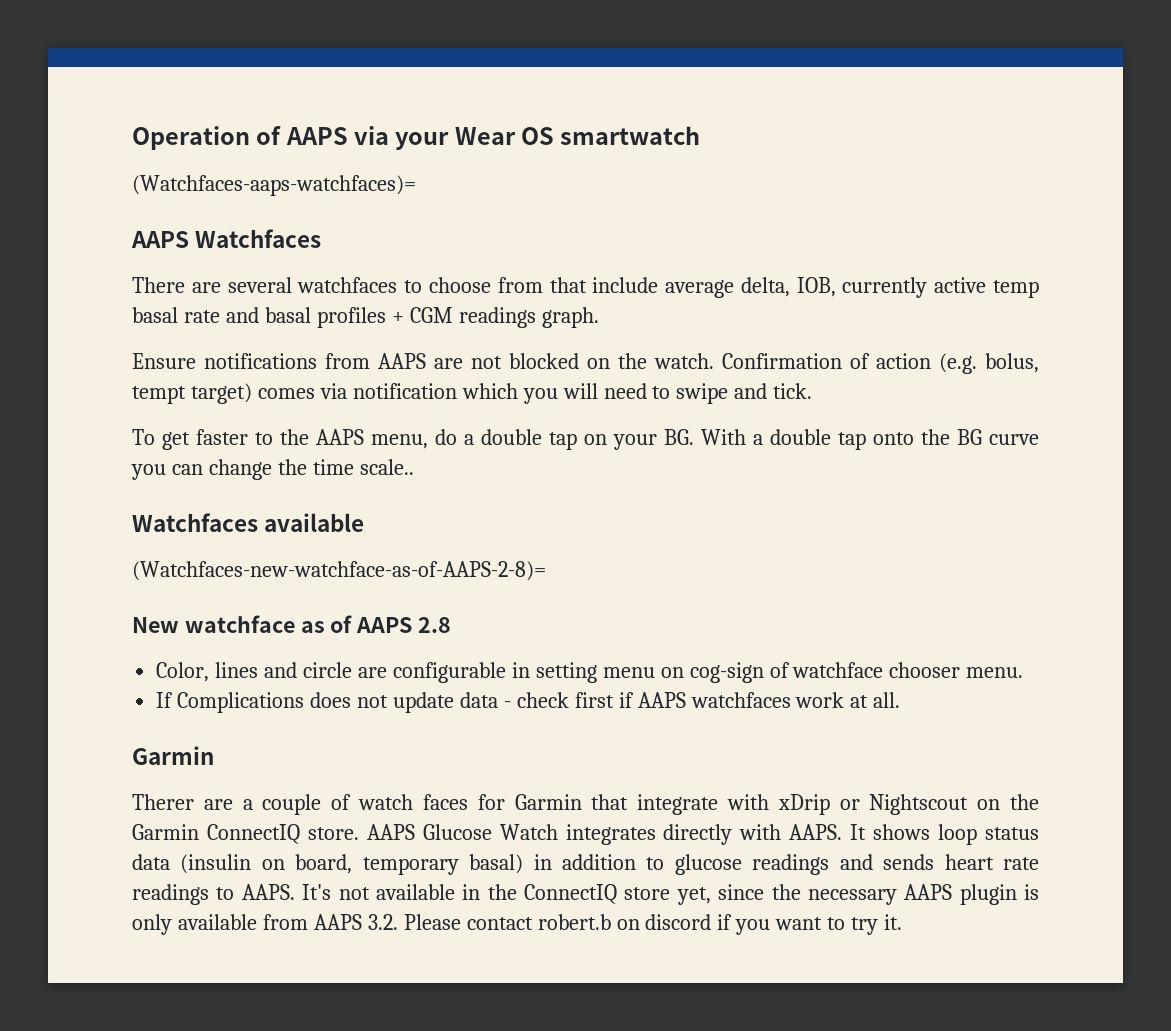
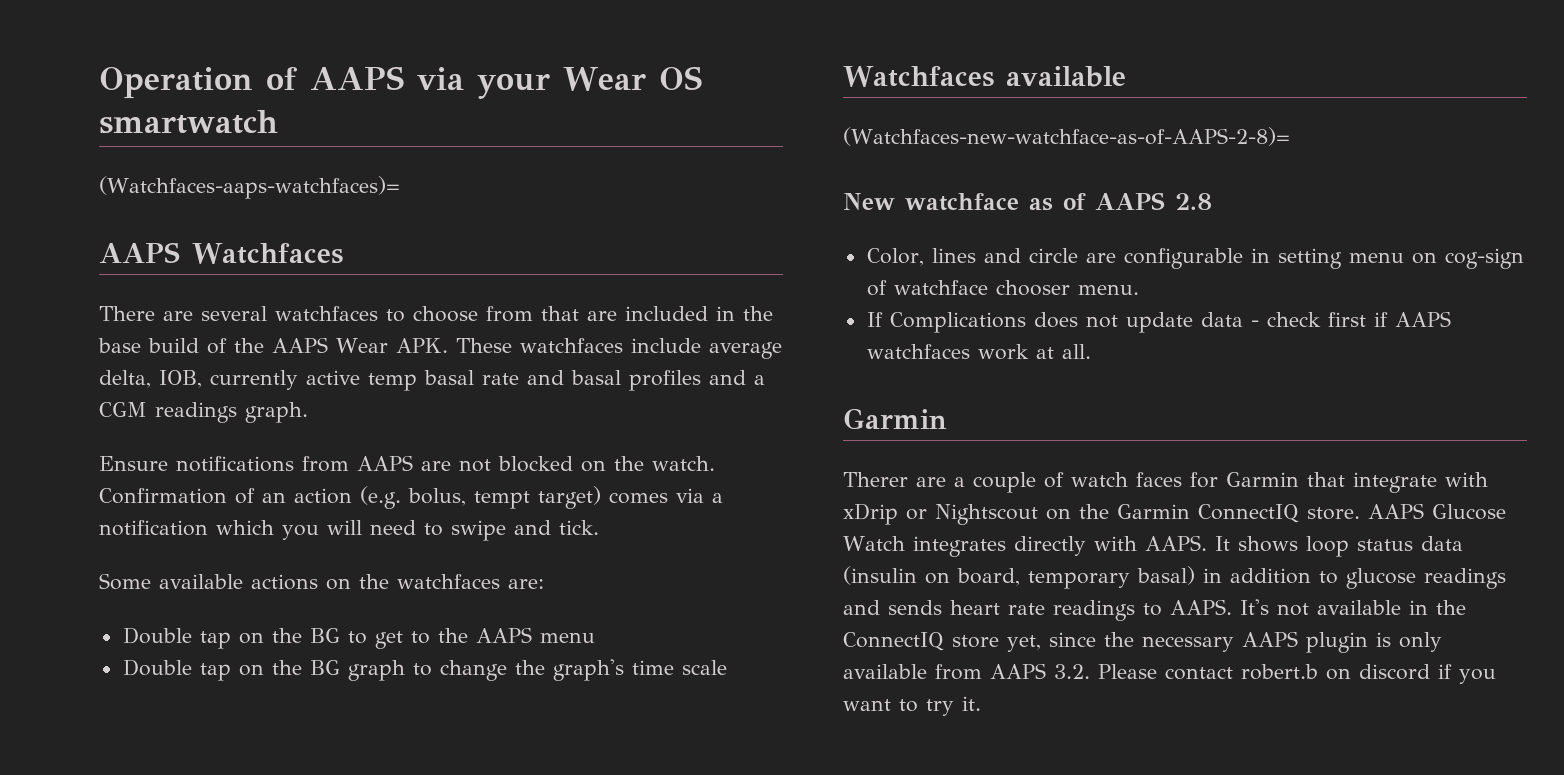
(587, 285) none -> [587,306,773,321] [98,337,623,354] are included in the base build of the AAPS Wear APK. These watchfaces
[391,312,404,323] + -> [709,370,765,385] and a
(870, 361) none -> [262,492,286,503] an
(347, 391) none -> [712,493,723,503] a
[132,429,1039,450] [131,459,414,480] To get faster to the AAPS menu, do a double tap on your BG. With a double tap onto the BG curve you can change the time scale.. -> [99,573,544,590] [122,627,595,649] [122,659,727,681] Some available actions on the watchfaces are: // Double tap on the BG to get to the AAPS menu // Double tap on the BG graph to change the graph's time scale

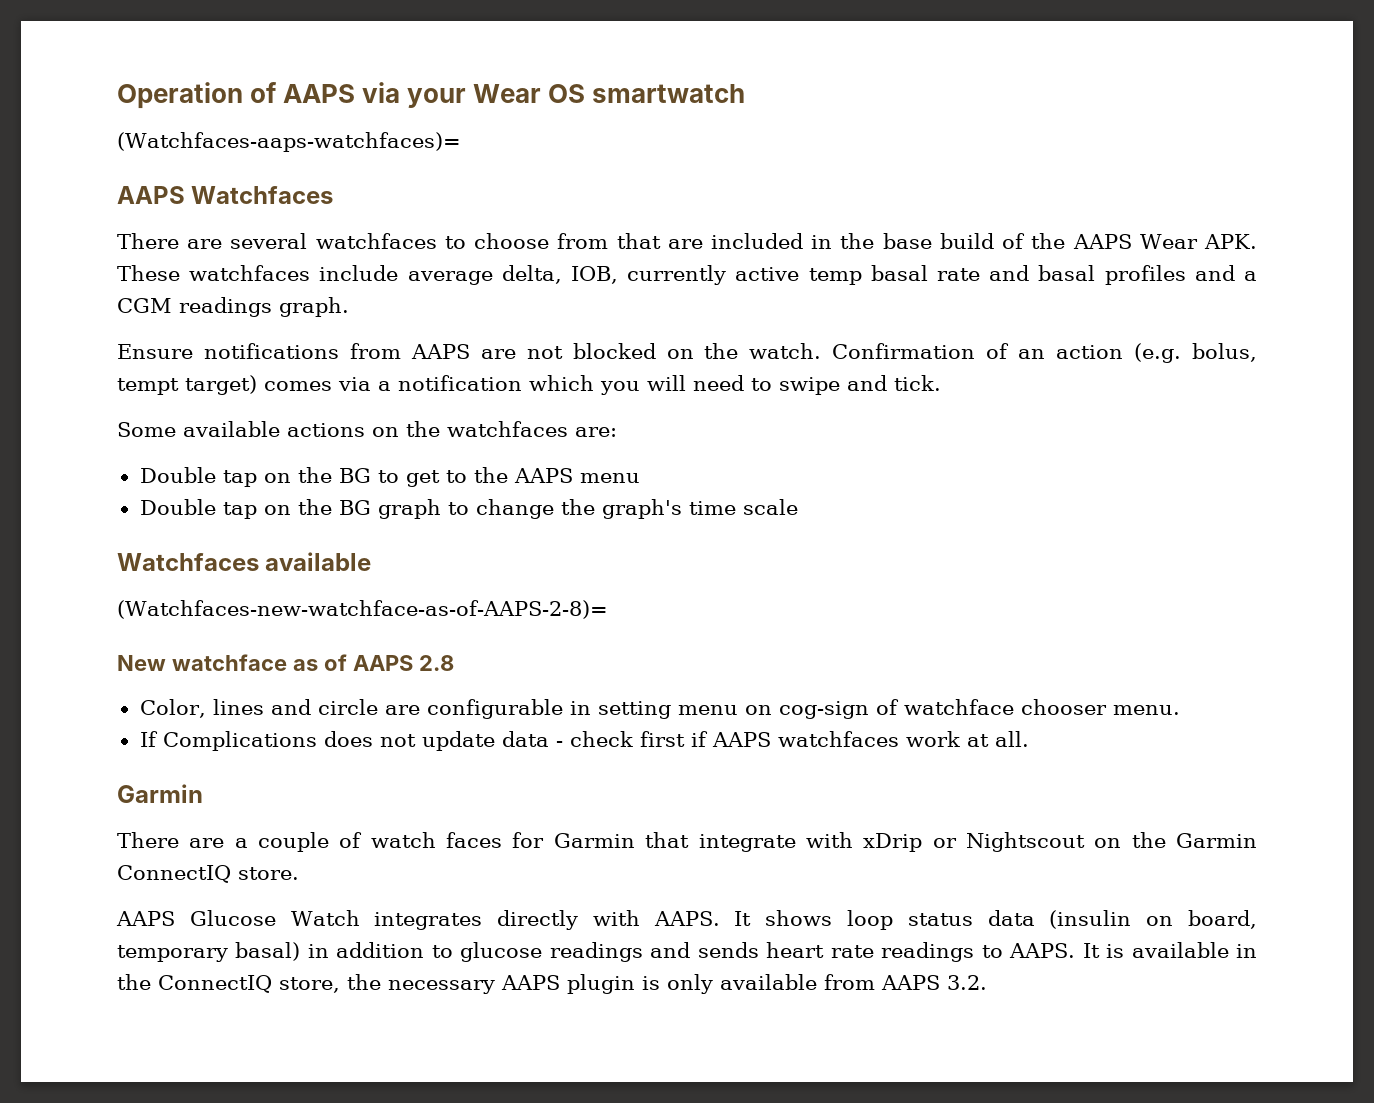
[843,472,908,487] Therer -> [117,832,179,848] There
(1360, 513) none -> (299, 873) //
[1240,599,1309,616] It's not -> [1082,943,1125,958] It is
[952,632,1096,652] store yet, since -> [279,977,340,993] store,
[1098,664,1496,684] [843,696,981,716] Please contact robert.b on discord if you want to try it. -> (987, 982) none

